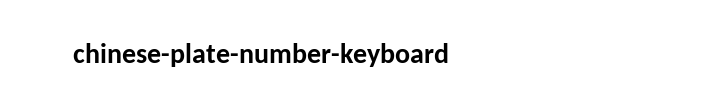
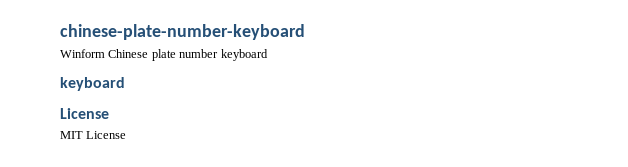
(449, 55) none -> [60,49,268,61] [60,77,125,91] [60,108,109,119] [60,131,127,139] // Winform Chinese plate number keyboard // keyboard // License // MIT License

